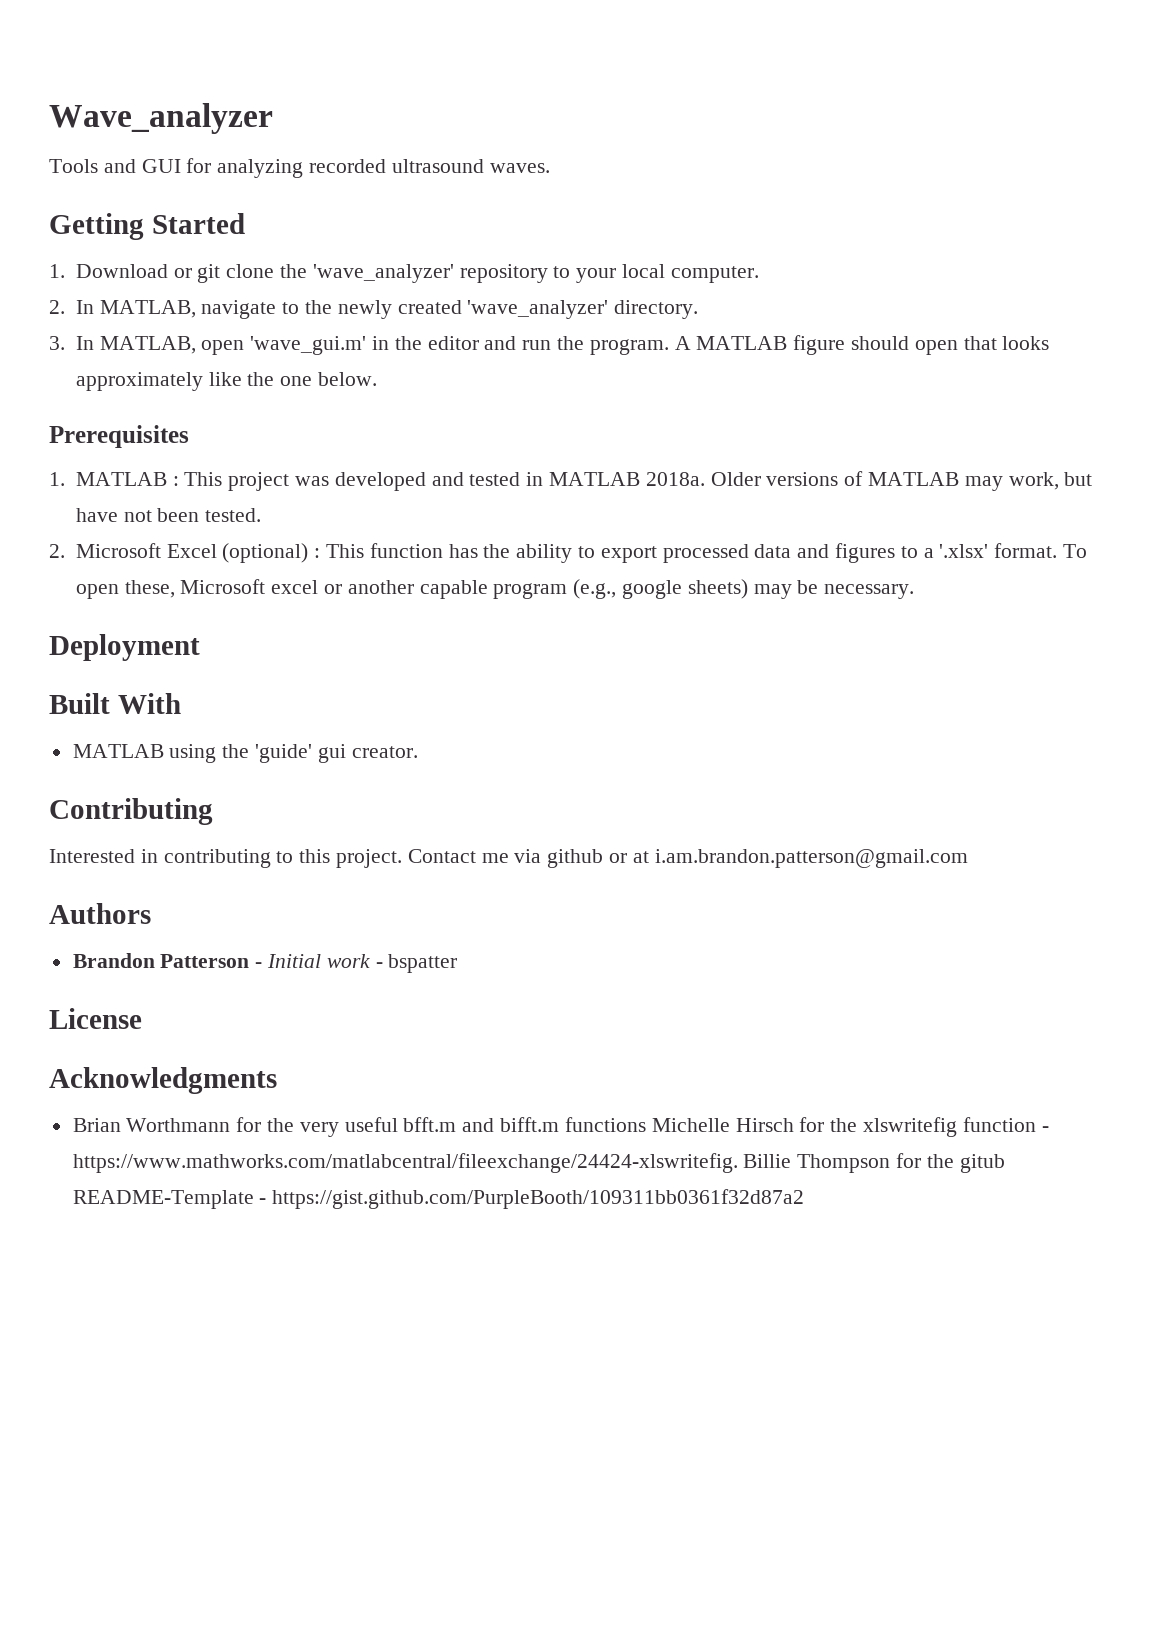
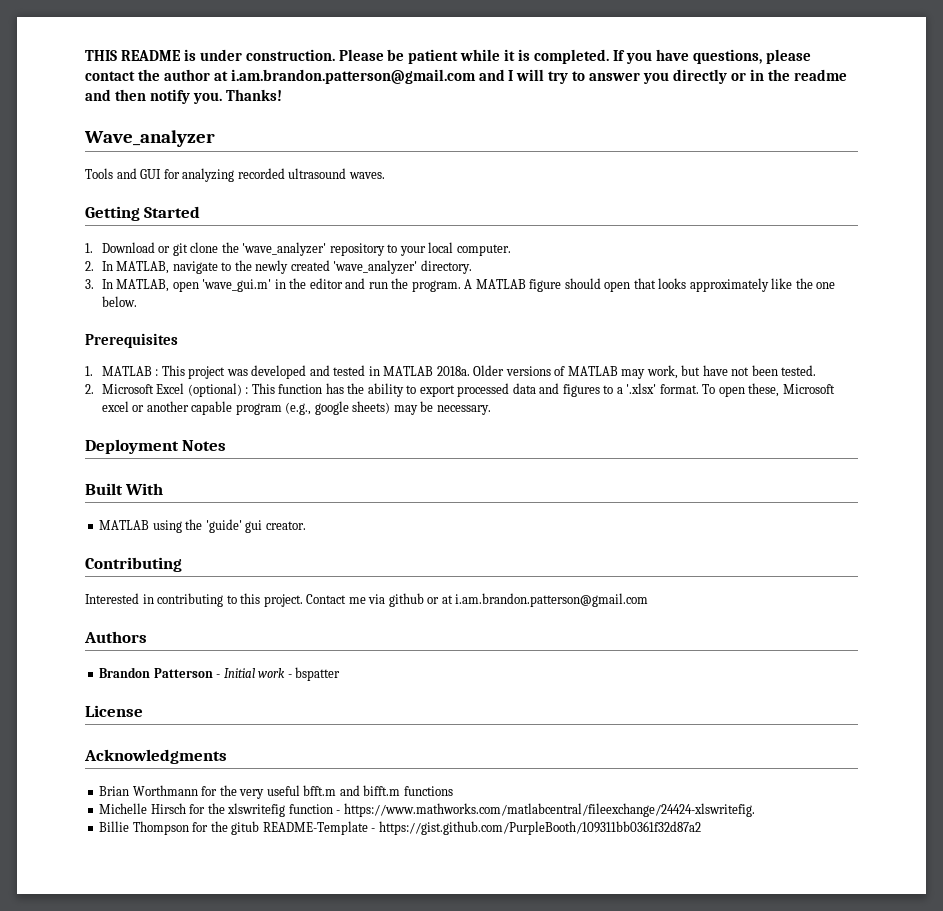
(49, 118) none -> [85,49,811,64] [85,69,847,84] [85,89,282,104] THIS README is under construction. Please be patient while it is completed. If you have questions, please contact the author at i.am.brandon.patterson@gmail.com and I will try to answer you directly or in the readme and then notify you. Thanks! //
(200, 647) none -> [182,440,227,451] Notes
(646, 1124) none -> (453, 791) //
(738, 1163) none -> (755, 810) //

